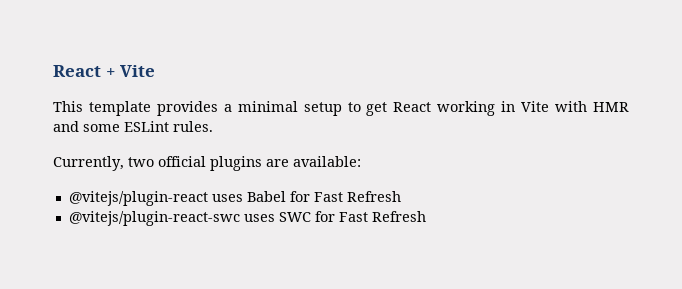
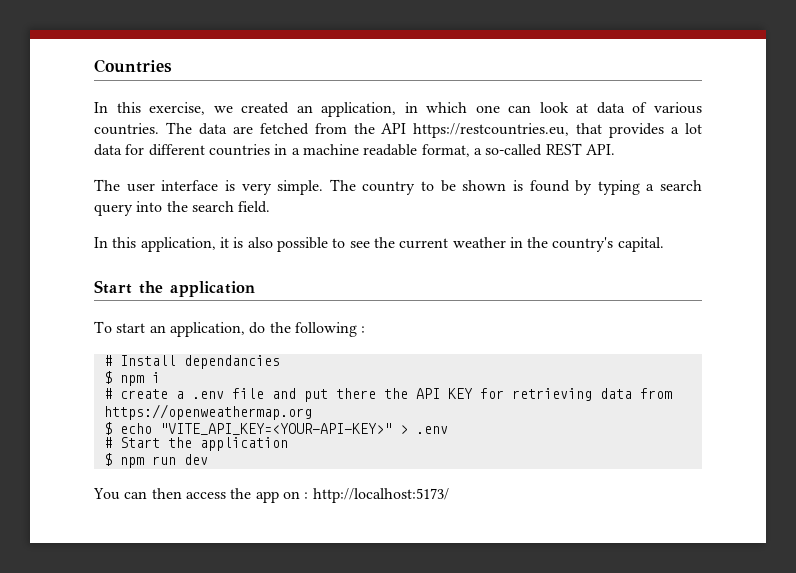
[53,65,156,77] [53,101,629,116] [53,121,213,132] [53,156,361,171] [68,191,401,206] [68,211,426,226] React + Vite // This template provides a minimal setup to get React working in Vite with HMR and some ESLint rules. // Currently, two official plugins are available: // @vitejs/plugin-react uses Babel for Fast Refresh // @vitejs/plugin-react-swc uses SWC for Fast Refresh -> [94,59,172,73] [94,102,703,117] [94,122,702,138] [94,143,615,157] [94,179,702,195] [94,201,271,216] [94,237,664,252] [94,280,255,297] [94,321,366,337] [103,355,280,369] [103,371,160,386] [103,388,672,402] [103,404,312,420] [103,422,448,435] [103,437,288,451] [103,453,208,468] [93,488,449,503] Countries // In this exercise, we created an application, in which one can look at data of various countries. The data are fetched from the API https://restcountries.eu, that provides a lot data for different countries in a machine readable format, a so-called REST API. // The user interface is very simple. The country to be shown is found by typing a search query into the search field. // In this application, it is also possible to see the current weather in the country's capital. // Start the application // To start an application, do the following : // # Install dependancies // $ npm i // # create a .env file and put there the API KEY for retrieving data from https://openweathermap.org // $ echo "VITE_API_KEY=<YOUR-API-KEY>" > .env // # Start the application // $ npm run dev // You can then access the app on : http://localhost:5173/

